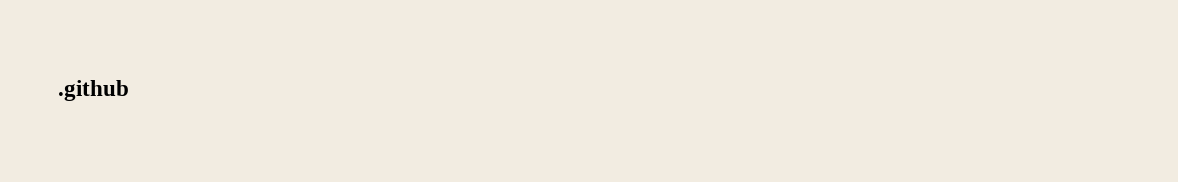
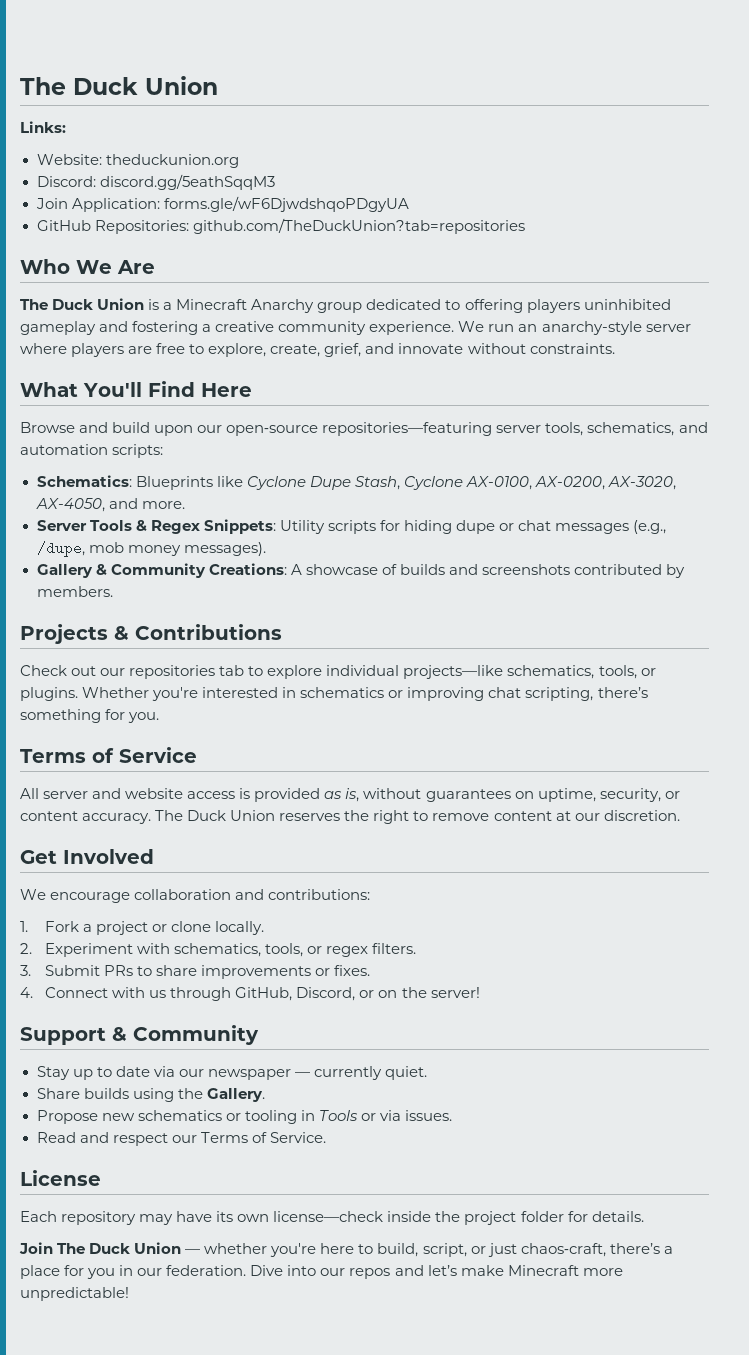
[58,80,129,101] .github -> [20,76,218,95] [20,121,66,133] [36,154,239,168] [36,174,275,190] [35,196,409,212] [36,218,525,234] [20,259,155,274] [20,298,671,313] [20,321,691,335] [20,343,615,357] [20,381,252,397] [20,422,708,436] [20,444,164,458] [36,475,676,490] [35,498,185,512] [36,519,667,534] [36,541,266,557] [36,563,686,578] [36,586,113,597] [20,624,282,644] [20,665,656,679] [20,687,648,701] [20,709,160,723] [20,747,197,763] [20,788,680,802] [20,810,680,824] [20,849,154,864] [20,889,371,903] [20,921,265,935] [20,943,417,957] [20,965,371,979] [20,987,480,1001] [20,1025,259,1045] [36,1066,427,1080] [36,1088,265,1102] [36,1110,452,1124] [36,1132,326,1146] [20,1170,101,1186] [20,1211,644,1225] [19,1242,673,1257] [20,1265,623,1279] [20,1287,129,1301] The Duck Union // Links: // Website: theduckunion.org // Discord: discord.gg/5eathSqqM3 // Join Application: forms.gle/wF6DjwdshqoPDgyUA // GitHub Repositories: github.com/TheDuckUnion?tab=repositories // Who We Are // The Duck Union is a Minecraft Anarchy group dedicated to offering players uninhibited gameplay and fostering a creative community experience. We run an anarchy-style server where players are free to explore, create, grief, and innovate without constraints. // What You'll Find Here // Browse and build upon our open‑source repositories—featuring server tools, schematics, and automation scripts: // Schematics: Blueprints like Cyclone Dupe Stash, Cyclone AX-0100, AX-0200, AX-3020, AX-4050, and more. // Server Tools & Regex Snippets: Utility scripts for hiding dupe or chat messages (e.g., /dupe, mob money messages). // Gallery & Community Creations: A showcase of builds and screenshots contributed by members. // Projects & Contributions // Check out our repositories tab to explore individual projects—like schematics, tools, or plugins. Whether you're interested in schematics or improving chat scripting, there’s something for you. // Terms of Service // All server and website access is provided as is, without guarantees on uptime, security, or content accuracy. The Duck Union reserves the right to remove content at our discretion. // Get Involved // We encourage collaboration and contributions: // 1. Fork a project or clone locally. // 2. Experiment with schematics, tools, or regex filters. // 3. Submit PRs to share improvements or fixes. // 4. Connect with us through GitHub, Discord, or on the server! // Support & Community // Stay up to date via our newspaper — currently quiet. // Share builds using the Gallery. // Propose new schematics or tooling in Tools or via issues. // Read and respect our Terms of Service. // License // Each repository may have its own license—check inside the project folder for details. // Join The Duck Union — whether you're here to build, script, or just chaos‑craft, there’s a place for you in our federation. Dive into our repos and let’s make Minecraft more unpredictable!

